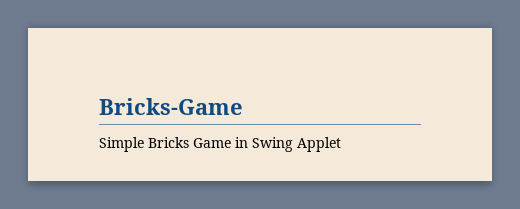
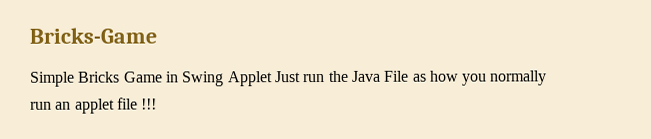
(341, 144) none -> [274,70,548,86] [30,97,158,114] Just run the Java File as how you normally run an applet file !!!

